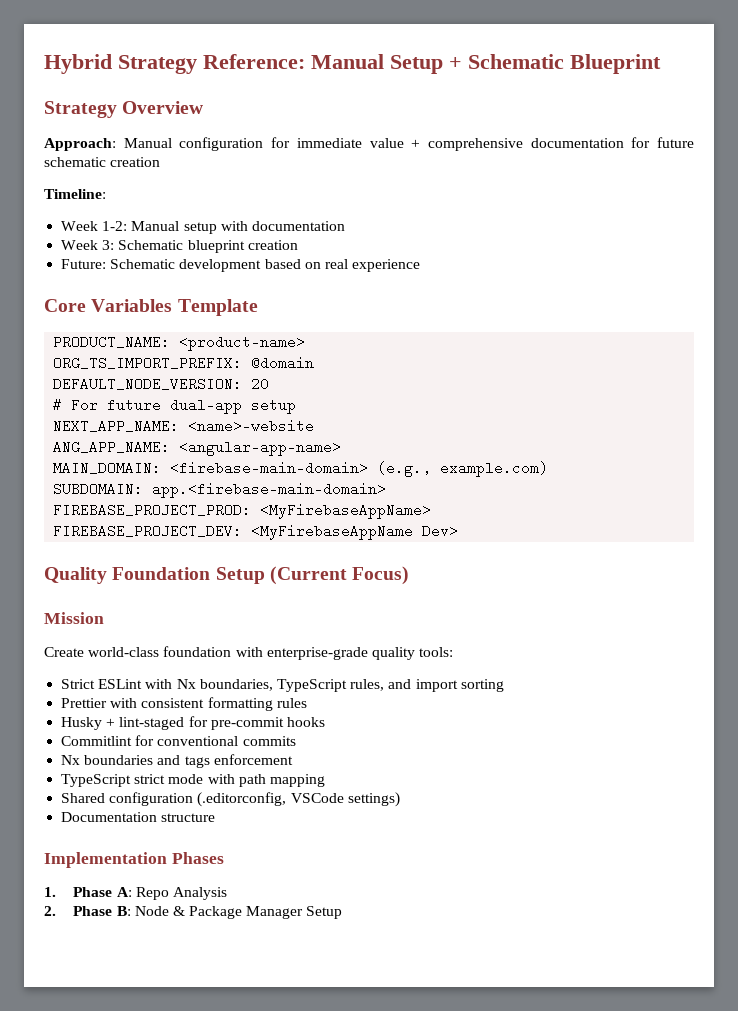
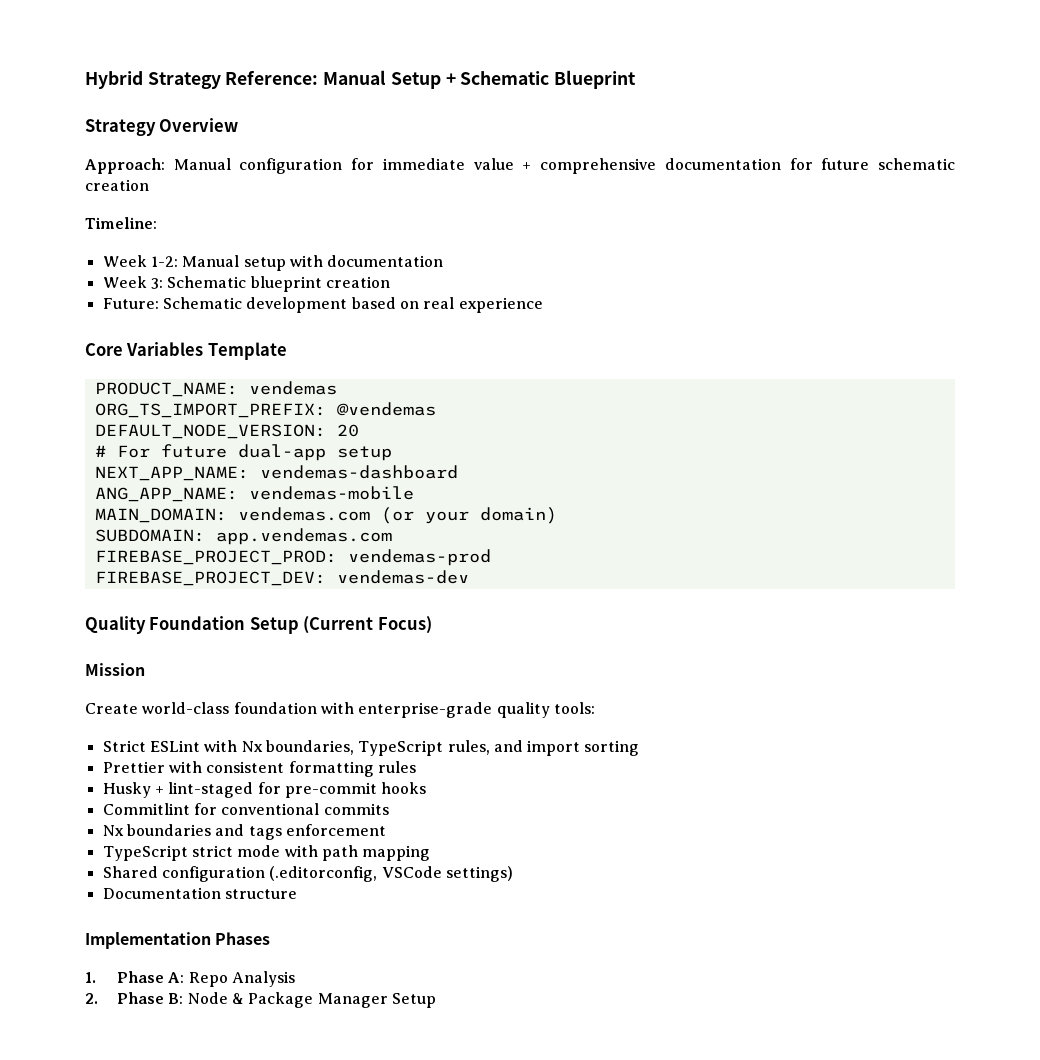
[179,335,306,351] <product-name> -> [248,381,337,395] vendemas
[251,356,315,370] @domain -> [336,402,436,416] @vendemas
[188,419,315,433] <name>-website -> [259,465,458,479] vendemas-dashboard
[179,440,342,456] <angular-app-name> -> [248,486,414,500] vendemas-mobile
[170,461,549,477] <firebase-main-domain> (e.g., example.com) -> [237,507,557,524] vendemas.com (or your domain)
[152,482,387,498] app.<firebase-main-domain> -> [215,528,392,545] app.vendemas.com
[260,503,432,519] <MyFirebaseAppName> -> [347,549,491,566] vendemas-prod
[251,524,459,540] <MyFirebaseAppName Dev> -> [336,570,469,584] vendemas-dev

